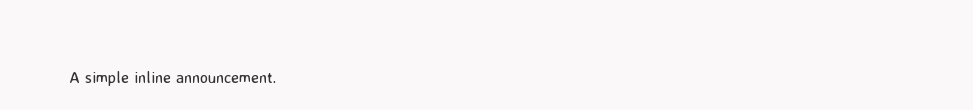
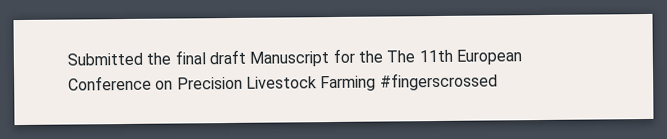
[69,71,276,86] A simple inline announcement. -> [67,48,522,67] [68,72,498,92] Submitted the final draft Manuscript for the The 11th European Conference on Precision Livestock Farming #fingerscrossed

